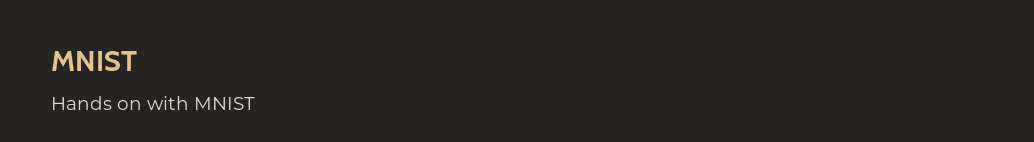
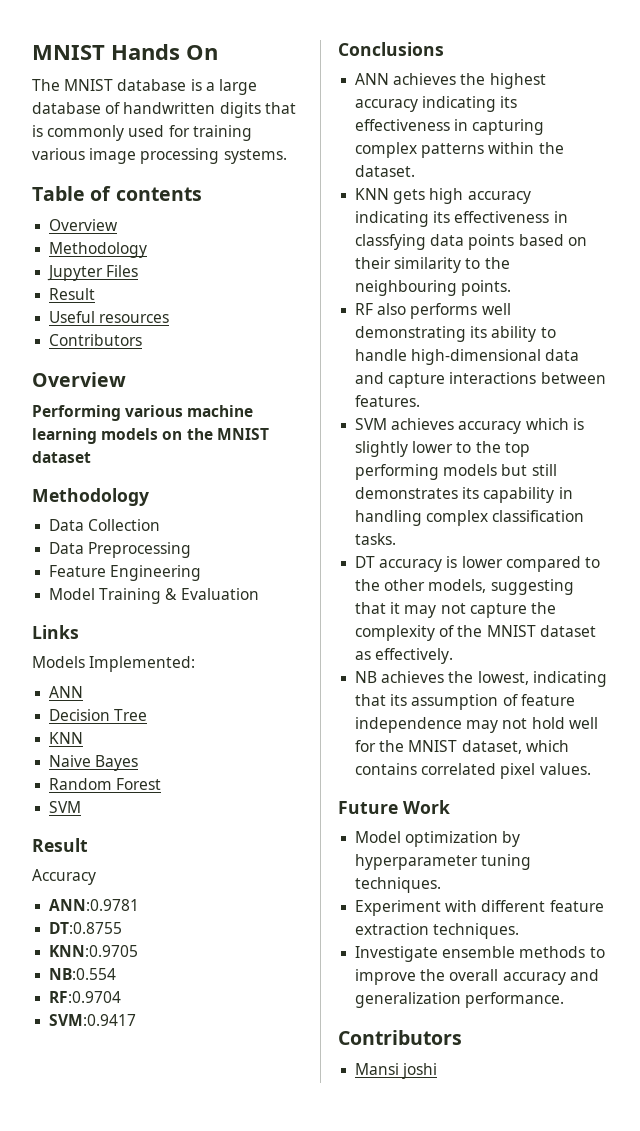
[51,51,137,71] [51,96,255,110] MNIST // Hands on with MNIST -> [32,44,218,60] [32,79,257,95] [32,102,296,118] [32,125,252,141] [32,148,287,164] [32,186,202,201] [49,219,119,231] [49,242,148,258] [47,265,139,281] [49,288,96,300] [49,311,170,323] [49,334,143,346] [32,372,126,387] [32,405,254,421] [32,428,269,444] [32,451,91,463] [32,488,149,506] [49,519,161,531] [49,542,192,558] [49,565,202,581] [49,588,259,604] [32,625,79,639] [32,656,196,672] [49,686,84,698] [49,709,148,721] [49,732,84,744] [49,755,139,771] [49,778,162,790] [49,801,82,813] [32,838,88,852] [32,869,96,885] [49,899,140,911] [49,922,123,934] [49,945,139,957] [49,968,117,980] [49,991,122,1003] [49,1014,137,1026] [338,42,444,56] [355,73,546,89] [355,96,518,112] [355,119,545,135] [355,142,564,158] [355,165,416,177] [355,188,531,204] [355,211,568,227] [355,234,587,250] [355,257,510,273] [355,280,512,296] [355,303,511,319] [355,326,556,342] [355,349,580,365] [355,372,606,388] [355,395,421,407] [355,418,584,434] [355,441,530,457] [355,464,557,480] [355,487,573,503] [355,510,585,526] [355,533,397,545] [355,556,600,572] [355,579,574,595] [355,602,556,618] [355,625,596,641] [355,648,454,664] [355,671,607,687] [355,694,575,710] [355,717,598,733] [355,740,569,754] [355,763,591,779] [338,800,450,814] [355,831,521,847] [355,854,532,870] [355,877,442,893] [355,900,604,916] [355,923,520,939] [355,946,605,962] [355,969,599,985] [355,992,565,1008] [338,1030,462,1045] [355,1063,438,1079] MNIST Hands On // The MNIST database is a large database of handwritten digits that is commonly used for training various image processing systems. // Table of contents // Overview // Methodology // Jupyter Files // Result // Useful resources // Contributors // Overview // Performing various machine learning models on the MNIST dataset // Methodology // Data Collection // Data Preprocessing // Feature Engineering // Model Training & Evaluation // Links // Models Implemented: // ANN // Decision Tree // KNN // Naive Bayes // Random Forest // SVM // Result // Accuracy // ANN:0.9781 // DT:0.8755 // KNN:0.9705 // NB:0.554 // RF:0.9704 // SVM:0.9417 // Conclusions // ANN achieves the highest accuracy indicating its effectiveness in capturing complex patterns within the dataset. // KNN gets high accuracy indicating its effectiveness in classfying data points based on their similarity to the neighbouring points. // RF also performs well demonstrating its ability to handle high-dimensional data and capture interactions between features. // SVM achieves accuracy which is slightly lower to the top performing models but still demonstrates its capability in handling complex classification tasks. // DT accuracy is lower compared to the other models, suggesting that it may not capture the complexity of the MNIST dataset as effectively. // NB achieves the lowest, indicating that its assumption of feature independence may not hold well for the MNIST dataset, which contains correlated pixel values. // Future Work // Model optimization by hyperparameter tuning techniques. // Experiment with different feature extraction techniques. // Investigate ensemble methods to improve the overall accuracy and generalization performance. // Contributors // Mansi joshi

